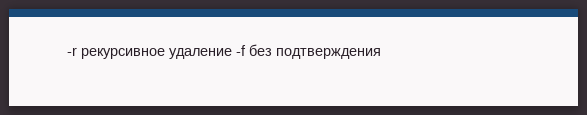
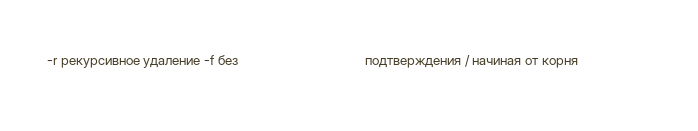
(381, 53) none -> [464,55,578,68] / начиная от корня

